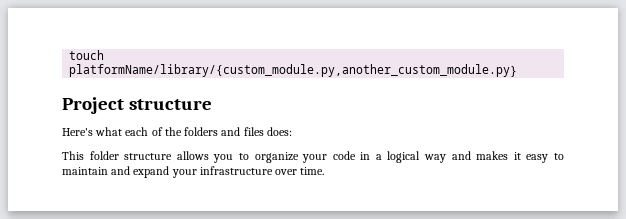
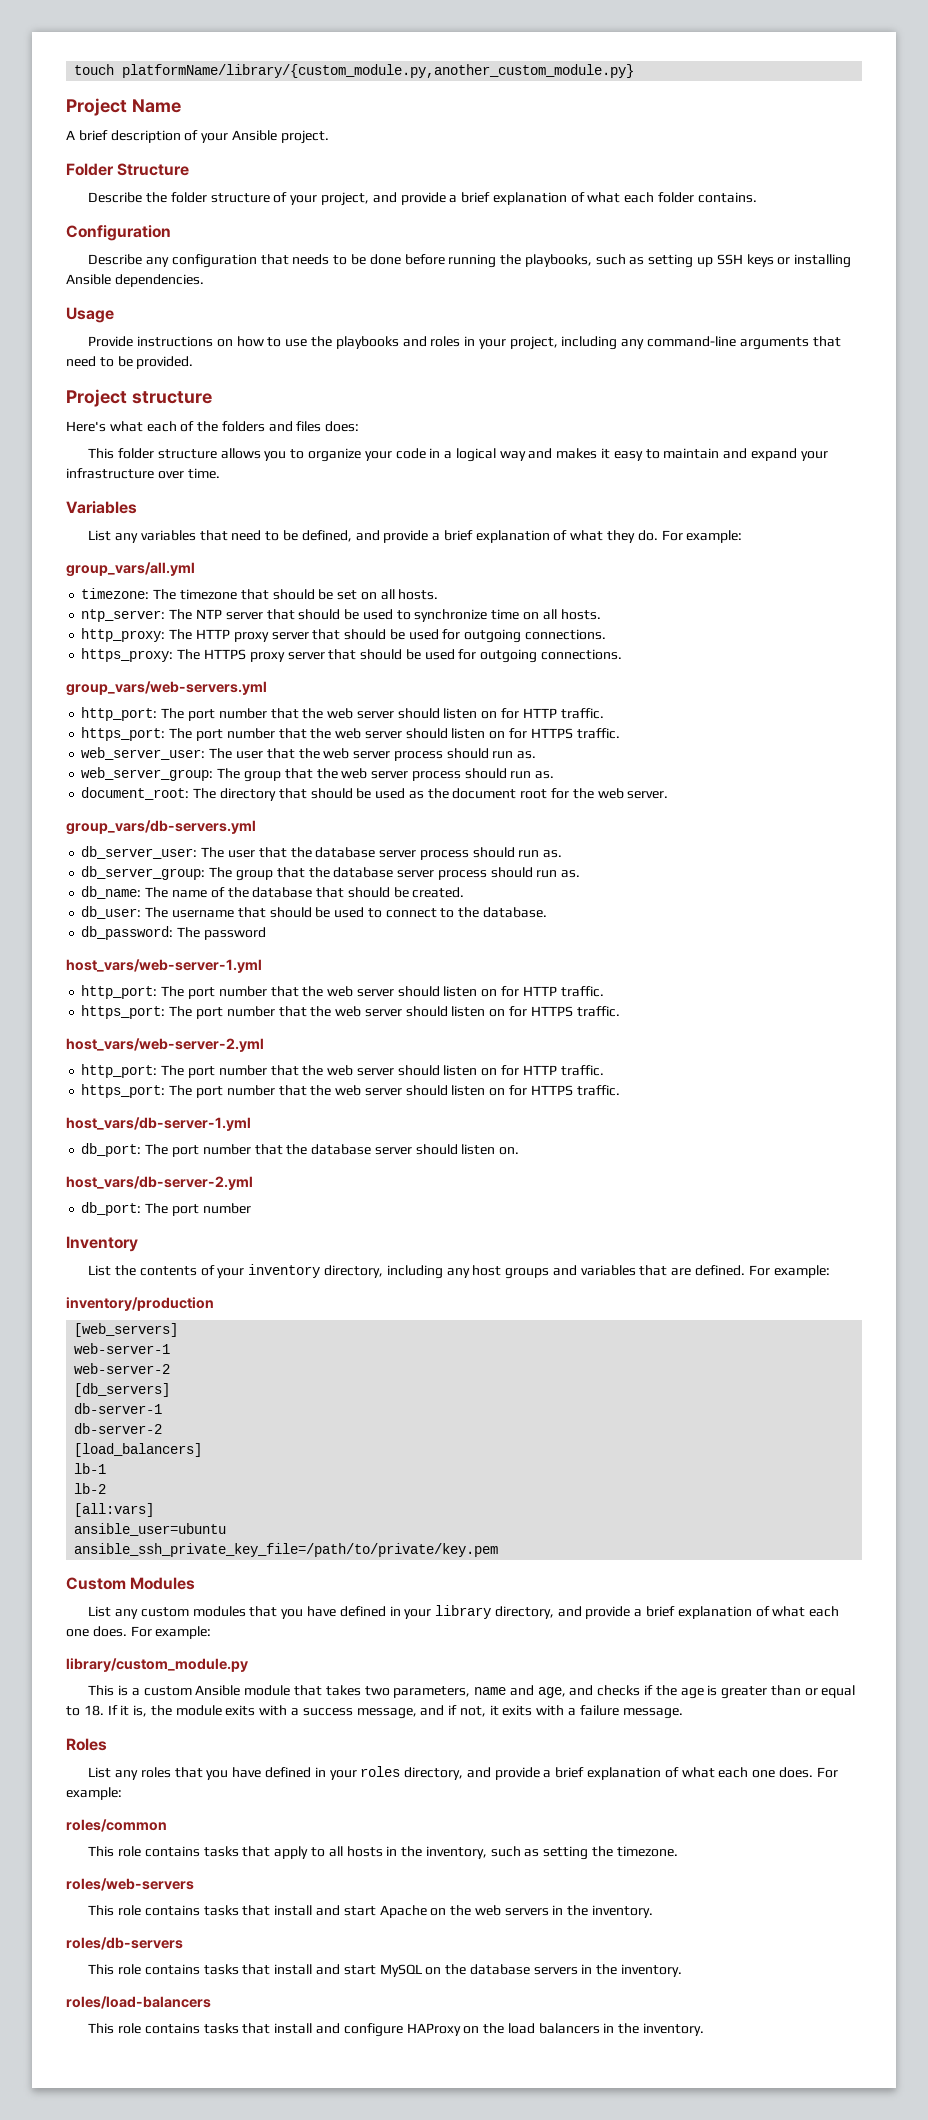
(518, 70) none -> [66,98,181,116] [66,130,329,144] [66,163,190,176] [88,192,757,206] [66,225,171,241] [88,254,852,268] [66,274,204,287] [66,307,114,323] [88,336,841,350] [66,356,194,369] // Project Name // A brief description of your Ansible project. // Folder Structure // Describe the folder structure of your project, and provide a brief explanation of what each folder contains. // Configuration // Describe any configuration that needs to be done before running the playbooks, such as setting up SSH keys or installing Ansible dependencies. // Usage // Provide instructions on how to use the playbooks and roles in your project, including any command-line arguments that need to be provided.
(325, 171) none -> [66,501,137,514] [88,530,743,543] [66,562,195,577] [81,588,439,600] [81,609,601,622] [81,628,606,643] [81,648,622,663] [66,681,267,696] [81,707,604,721] [81,727,620,741] [81,747,537,761] [81,767,555,782] [81,787,669,801] [66,820,256,835] [81,846,563,860] [81,866,581,881] [81,886,465,899] [81,906,547,919] [81,926,266,940] [66,959,262,973] [81,985,604,999] [81,1005,620,1019] [66,1038,264,1052] [81,1064,604,1078] [81,1084,620,1098] [66,1117,251,1131] [81,1143,520,1157] [66,1176,253,1190] [81,1202,251,1216] [66,1236,138,1252] [88,1264,830,1279] [66,1297,214,1311] [74,1323,179,1337] [74,1343,171,1354] [74,1363,171,1374] [74,1383,171,1397] [74,1403,163,1414] [74,1423,163,1434] [74,1443,203,1457] [74,1463,107,1474] [74,1483,107,1494] [74,1503,155,1517] [74,1523,227,1536] [74,1543,499,1557] [66,1577,196,1590] [88,1605,840,1619] [66,1626,212,1639] [66,1658,248,1672] [88,1685,856,1699] [66,1705,683,1719] [66,1738,107,1751] [88,1766,838,1780] [66,1787,122,1800] [66,1819,167,1832] [88,1846,678,1860] [66,1878,194,1891] [88,1905,653,1918] [66,1937,183,1950] [88,1964,682,1977] [66,1996,211,2009] [88,2023,704,2037] // Variables // List any variables that need to be defined, and provide a brief explanation of what they do. For example: // group_vars/all.yml // timezone: The timezone that should be set on all hosts. // ntp_server: The NTP server that should be used to synchronize time on all hosts. // http_proxy: The HTTP proxy server that should be used for outgoing connections. // https_proxy: The HTTPS proxy server that should be used for outgoing connections. // group_vars/web-servers.yml // http_port: The port number that the web server should listen on for HTTP traffic. // https_port: The port number that the web server should listen on for HTTPS traffic. // web_server_user: The user that the web server process should run as. // web_server_group: The group that the web server process should run as. // document_root: The directory that should be used as the document root for the web server. // group_vars/db-servers.yml // db_server_user: The user that the database server process should run as. // db_server_group: The group that the database server process should run as. // db_name: The name of the database that should be created. // db_user: The username that should be used to connect to the database. // db_password: The password // host_vars/web-server-1.yml // http_port: The port number that the web server should listen on for HTTP traffic. // https_port: The port number that the web server should listen on for HTTPS traffic. // host_vars/web-server-2.yml // http_port: The port number that the web server should listen on for HTTP traffic. // https_port: The port number that the web server should listen on for HTTPS traffic. // host_vars/db-server-1.yml // db_port: The port number that the database server should listen on. // host_vars/db-server-2.yml // db_port: The port number // Inventory // List the contents of your inventory directory, including any host groups and variables that are defined. For example: // inventory/production // [web_servers] // web-server-1 // web-server-2 // [db_servers] // db-server-1 // db-server-2 // [load_balancers] // lb-1 // lb-2 // [all:vars] // ansible_user=ubuntu // ansible_ssh_private_key_file=/path/to/private/key.pem // Custom Modules // List any custom modules that you have defined in your library directory, and provide a brief explanation of what each one does. For example: // library/custom_module.py // This is a custom Ansible module that takes two parameters, name and age, and checks if the age is greater than or equal to 18. If it is, the module exits with a success message, and if not, it exits with a failure message. // Roles // List any roles that you have defined in your roles directory, and provide a brief explanation of what each one does. For example: // roles/common // This role contains tasks that apply to all hosts in the inventory, such as setting the timezone. // roles/web-servers // This role contains tasks that install and start Apache on the web servers in the inventory. // roles/db-servers // This role contains tasks that install and start MySQL on the database servers in the inventory. // roles/load-balancers // This role contains tasks that install and configure HAProxy on the load balancers in the inventory.

